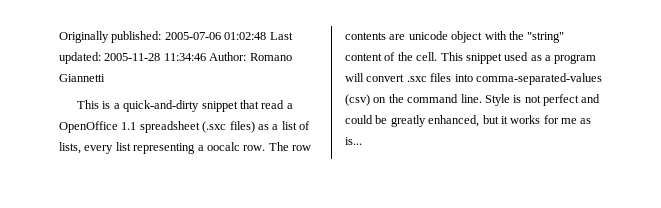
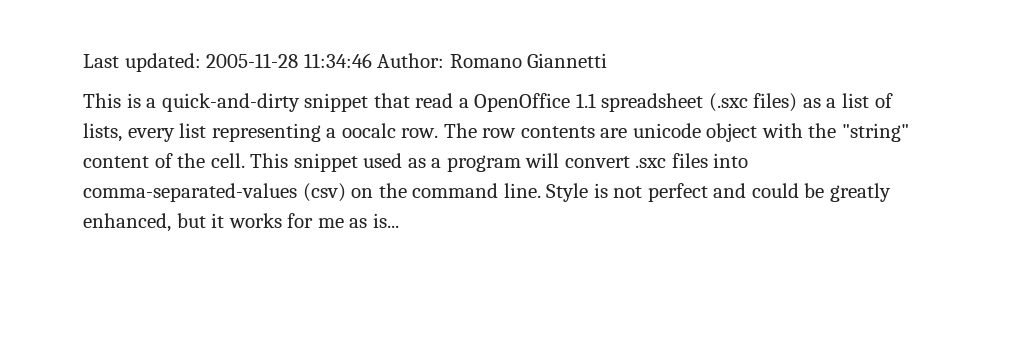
[59,31,267,43] Originally published: 2005-07-06 01:02:48 -> (83, 61) none

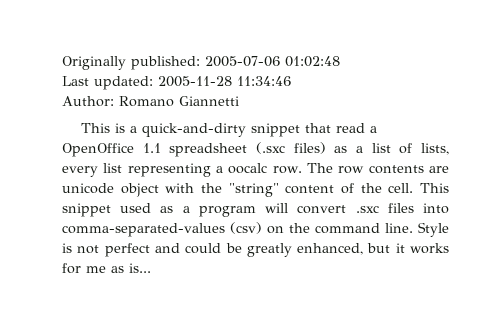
(83, 61) none -> [62,56,340,70] Originally published: 2005-07-06 01:02:48 //
(372, 60) none -> (291, 81) //

